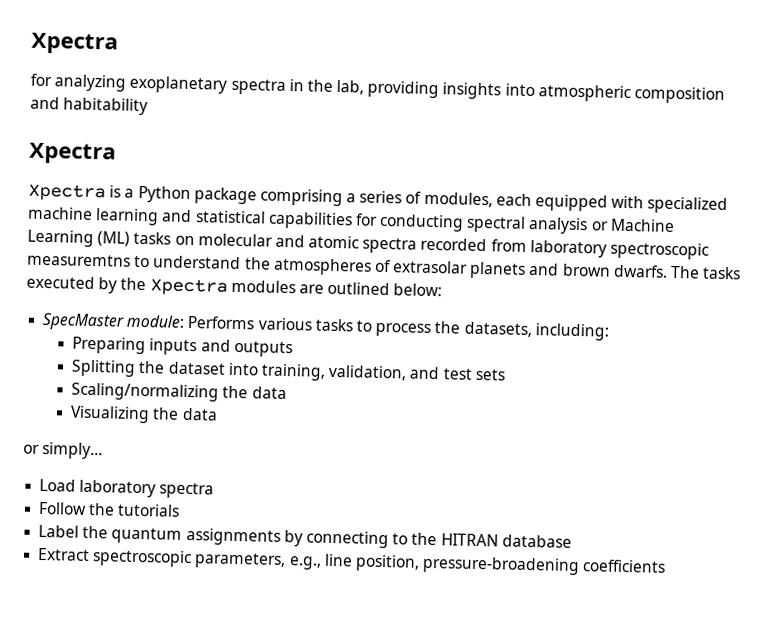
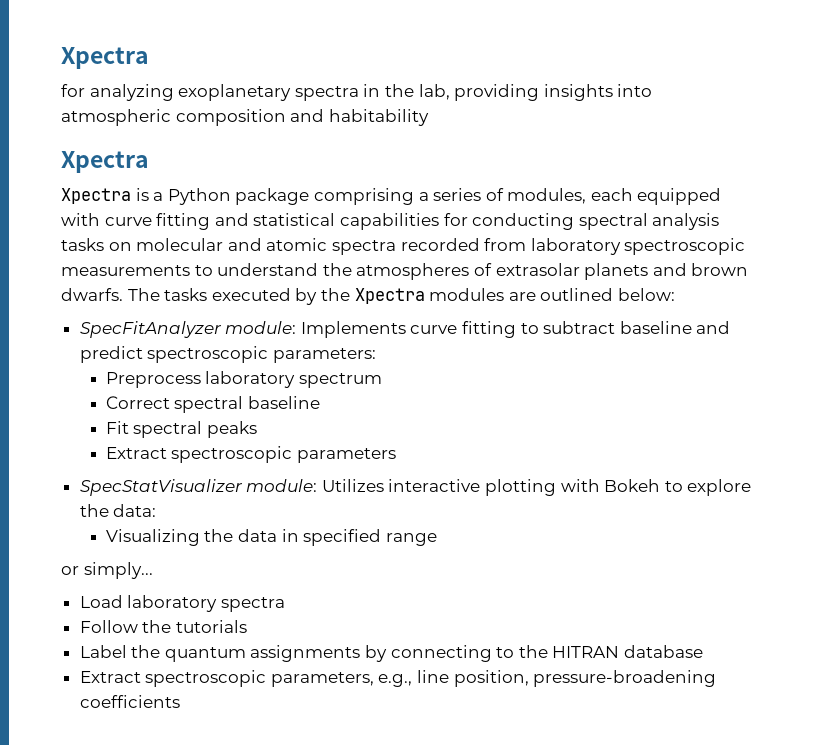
[647,196,729,215] [28,206,160,226] specialized machine learning -> [104,213,211,230] curve fitting
[590,218,675,232] [27,229,131,248] or Machine Learning (ML) -> (720, 221) none
[27,253,131,267] measuremtns -> [61,265,190,276] measurements
[42,312,609,341] [72,336,293,358] [71,359,506,381] [71,382,287,402] SpecMaster module: Performs various tasks to process the datasets, including: // Preparing inputs and outputs // Splitting the dataset into training, validation, and test sets // Scaling/normalizing the data -> [79,321,731,338] [79,346,376,363] [105,371,383,388] [105,396,321,413] [105,421,258,438] [105,446,397,463] [79,479,752,496] [79,504,157,517] SpecFitAnalyzer module: Implements curve fitting to subtract baseline and predict spectroscopic parameters: // Preprocess laboratory spectrum // Correct spectral baseline // Fit spectral peaks // Extract spectroscopic parameters // SpecStatVisualizer module: Utilizes interactive plotting with Bokeh to explore the data:
(218, 414) none -> [281,529,437,546] in specified range

